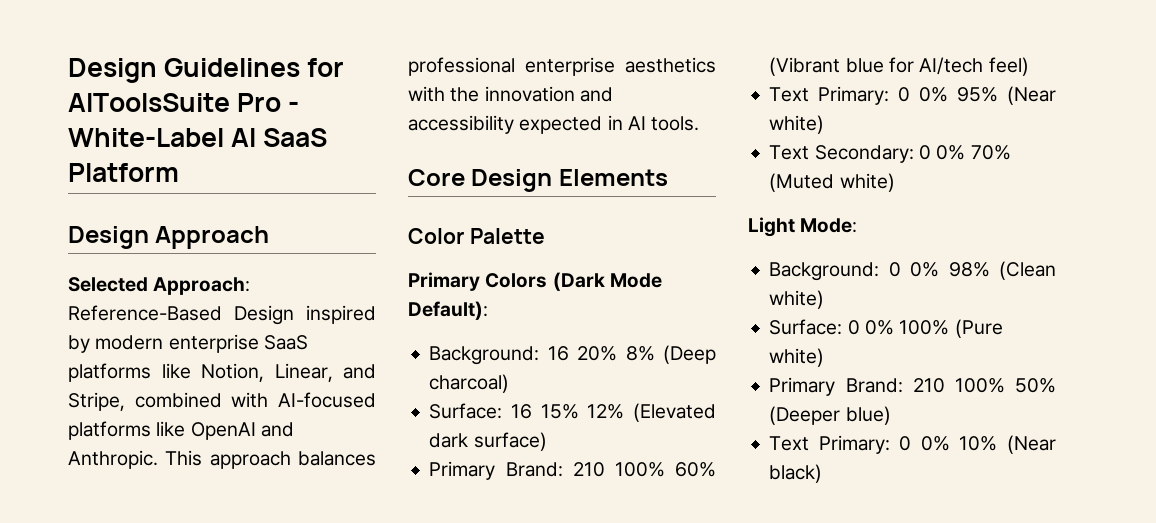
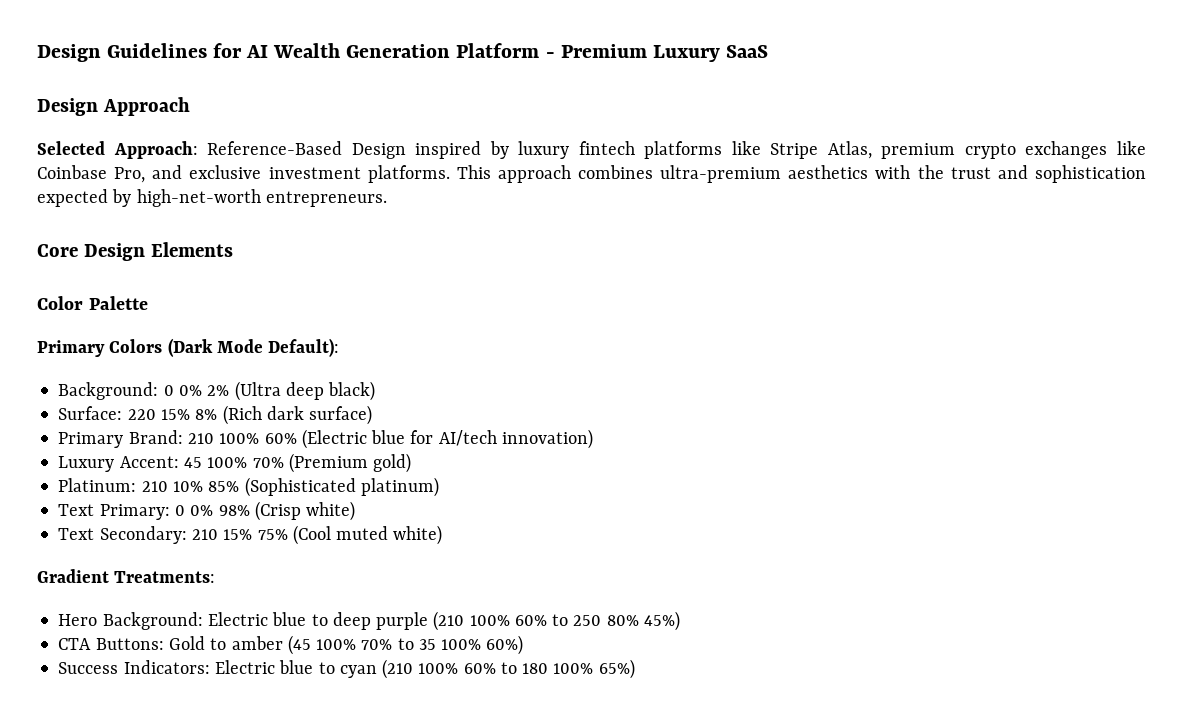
[68,93,300,112] [68,128,328,147] [68,163,179,182] AIToolsSuite Pro - White-Label AI SaaS Platform -> [246,43,768,62] AI Wealth Generation Platform - Premium Luxury SaaS
[95,334,308,353] [68,363,376,382] [68,392,376,411] [68,421,294,440] [68,450,376,469] [408,57,716,76] [408,86,613,102] [408,115,700,134] modern enterprise SaaS platforms like Notion, Linear, and Stripe, combined with AI-focused platforms like OpenAI and Anthropic. This approach balances professional enterprise aesthetics with the innovation and accessibility expected in AI tools. -> [518,141,1146,159] [37,165,1146,183] [37,189,387,207] luxury fintech platforms like Stripe Atlas, premium crypto exchanges like Coinbase Pro, and exclusive investment platforms. This approach combines ultra-premium aesthetics with the trust and sophistication expected by high-net-worth entrepreneurs.
[547,345,716,364] [429,374,510,393] [429,403,716,422] 16 20% 8% (Deep charcoal) // Surface: 16 15% 12% (Elevated -> [163,381,376,401] [58,405,262,425] 0 0% 2% (Ultra deep black) // Surface: 220 15% 8% (Rich
[769,57,841,76] (Vibrant -> [301,429,367,449] (Electric
[988,57,1029,76] [769,86,1056,105] feel) // Text Primary: 0 0% 95% (Near -> [501,429,593,449] [58,453,412,473] [58,477,439,497] [58,501,301,521] innovation) // Luxury Accent: 45 100% 70% (Premium gold) // Platinum: 210 10% 85% (Sophisticated platinum) // Text Primary: 0 0% 98% (Crisp
[918,145,1011,160] [769,173,895,192] [748,217,858,237] [769,261,1056,281] [769,290,825,309] [769,319,1003,338] [769,348,825,367] [769,377,1056,396] [769,406,891,425] [769,435,1056,454] [769,464,823,483] 0 0% 70% (Muted white) // Light Mode: // Background: 0 0% 98% (Clean white) // Surface: 0 0% 100% (Pure white) // Primary Brand: 210 100% 50% (Deeper blue) // Text Primary: 0 0% 10% (Near black) -> [191,525,443,545] [37,569,216,583] [58,611,680,631] [58,635,524,655] [58,659,635,679] 210 15% 75% (Cool muted white) // Gradient Treatments: // Hero Background: Electric blue to deep purple (210 100% 60% to 250 80% 45%) // CTA Buttons: Gold to amber (45 100% 70% to 35 100% 60%) // Success Indicators: Electric blue to cyan (210 100% 60% to 180 100% 65%)

